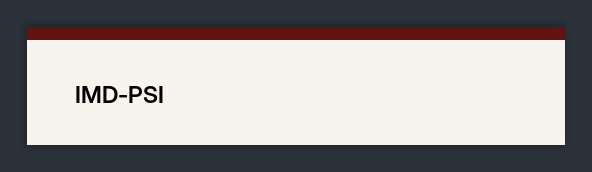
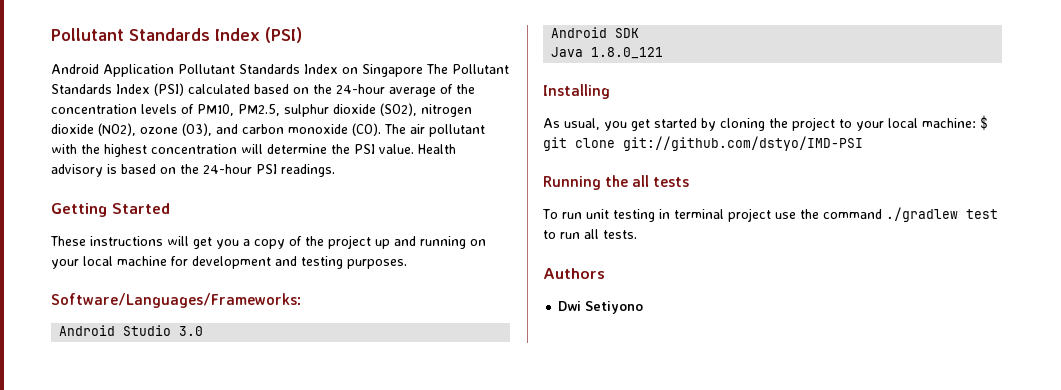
[75,86,164,103] IMD-PSI -> [51,27,302,43] [51,64,509,77] [51,83,475,97] [51,103,472,117] [51,123,485,137] [51,144,456,157] [51,164,335,177] [51,203,170,217] [50,235,486,249] [51,256,407,269] [51,293,301,308] [59,325,204,336] [551,27,640,38] [551,47,664,59] [543,84,610,99] [543,115,988,131] [543,136,863,151] [543,175,690,190] [542,207,998,222] [543,229,637,239] [543,268,605,279] [558,301,644,314] Pollutant Standards Index (PSI) // Android Application Pollutant Standards Index on Singapore The Pollutant Standards Index (PSI) calculated based on the 24-hour average of the concentration levels of PM10, PM2.5, sulphur dioxide (SO2), nitrogen dioxide (NO2), ozone (O3), and carbon monoxide (CO). The air pollutant with the highest concentration will determine the PSI value. Health advisory is based on the 24-hour PSI readings. // Getting Started // These instructions will get you a copy of the project up and running on your local machine for development and testing purposes. // Software/Languages/Frameworks: // Android Studio 3.0 // Android SDK // Java 1.8.0_121 // Installing // As usual, you get started by cloning the project to your local machine: $ git clone git://github.com/dstyo/IMD-PSI // Running the all tests // To run unit testing in terminal project use the command ./gradlew test to run all tests. // Authors // Dwi Setiyono

